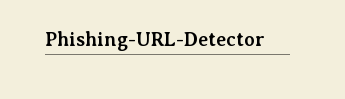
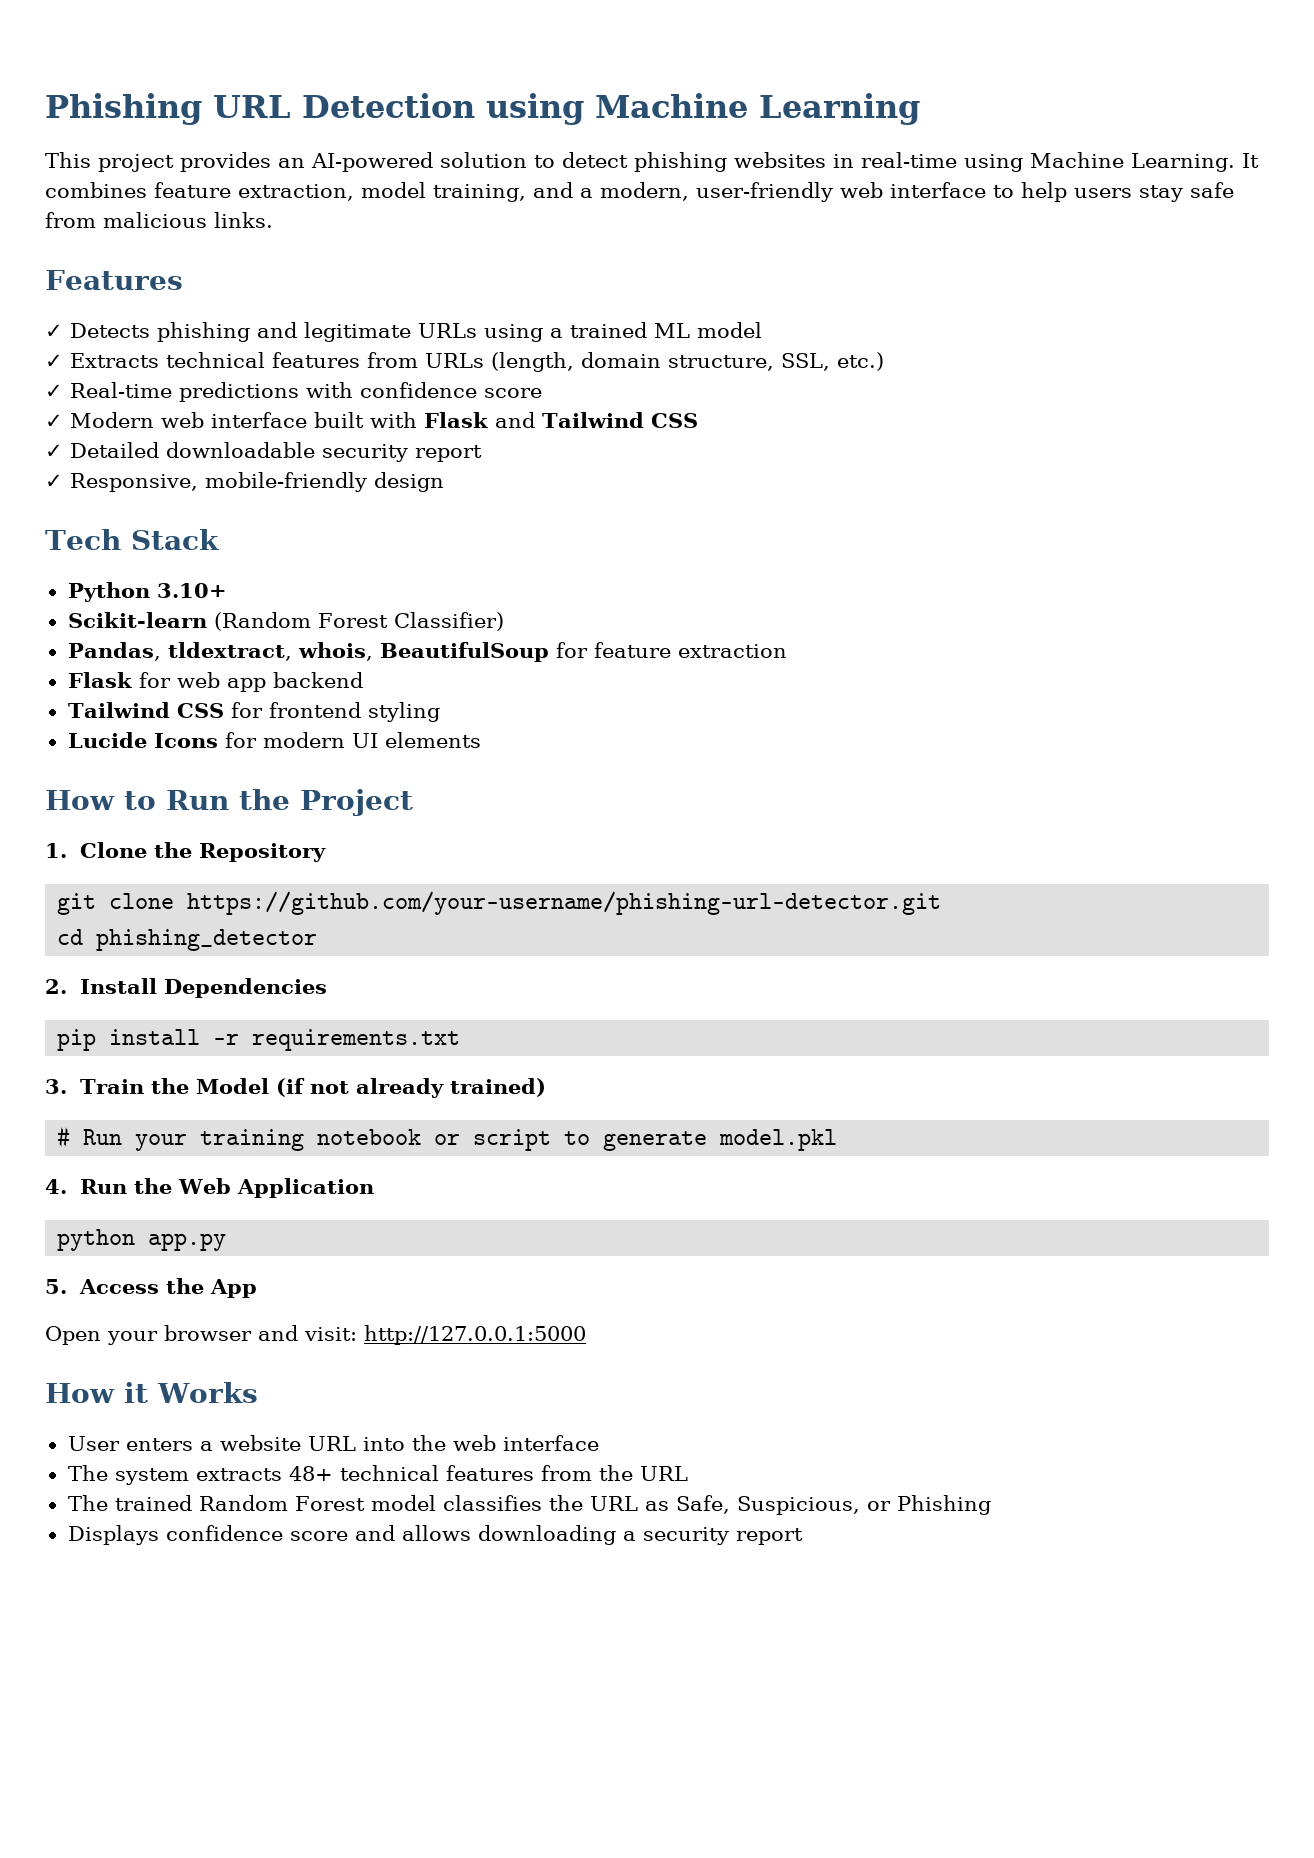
[45,31,265,51] Phishing-URL-Detector -> [45,93,920,125] [45,152,1259,172] [45,182,1234,202] [45,212,273,228] [45,270,183,290] [45,322,762,342] [45,352,884,372] [45,382,542,402] [45,412,698,428] [45,442,482,462] [45,472,444,492] [45,529,219,550] [67,582,227,602] [67,612,504,631] [67,642,787,662] [67,672,363,692] [67,702,440,722] [67,732,481,748] [45,789,413,816] [45,842,326,862] [57,891,942,915] [57,929,318,951] [45,978,327,998] [57,1029,461,1051] [45,1078,546,1098] [57,1126,838,1151] [45,1178,374,1198] [57,1229,227,1251] [45,1278,257,1298] [45,1325,586,1345] [45,1382,258,1403] [67,1435,599,1451] [67,1465,688,1485] [67,1495,991,1515] [67,1525,803,1545] Phishing URL Detection using Machine Learning // This project provides an AI-powered solution to detect phishing websites in real-time using Machine Learning. It combines feature extraction, model training, and a modern, user-friendly web interface to help users stay safe from malicious links. // Features // ✓ Detects phishing and legitimate URLs using a trained ML model // ✓ Extracts technical features from URLs (length, domain structure, SSL, etc.) // ✓ Real-time predictions with confidence score // ✓ Modern web interface built with Flask and Tailwind CSS // ✓ Detailed downloadable security report // ✓ Responsive, mobile-friendly design // Tech Stack // Python 3.10+ // Scikit-learn (Random Forest Classifier) // Pandas, tldextract, whois, BeautifulSoup for feature extraction // Flask for web app backend // Tailwind CSS for frontend styling // Lucide Icons for modern UI elements // How to Run the Project // 1. Clone the Repository // git clone https://github.com/your-username/phishing-url-detector.git // cd phishing_detector // 2. Install Dependencies // pip install -r requirements.txt // 3. Train the Model (if not already trained) // # Run your training notebook or script to generate model.pkl // 4. Run the Web Application // python app.py // 5. Access the App // Open your browser and visit: http://127.0.0.1:5000 // How it Works // User enters a website URL into the web interface // The system extracts 48+ technical features from the URL // The trained Random Forest model classifies the URL as Safe, Suspicious, or Phishing // Displays confidence score and allows downloading a security report

